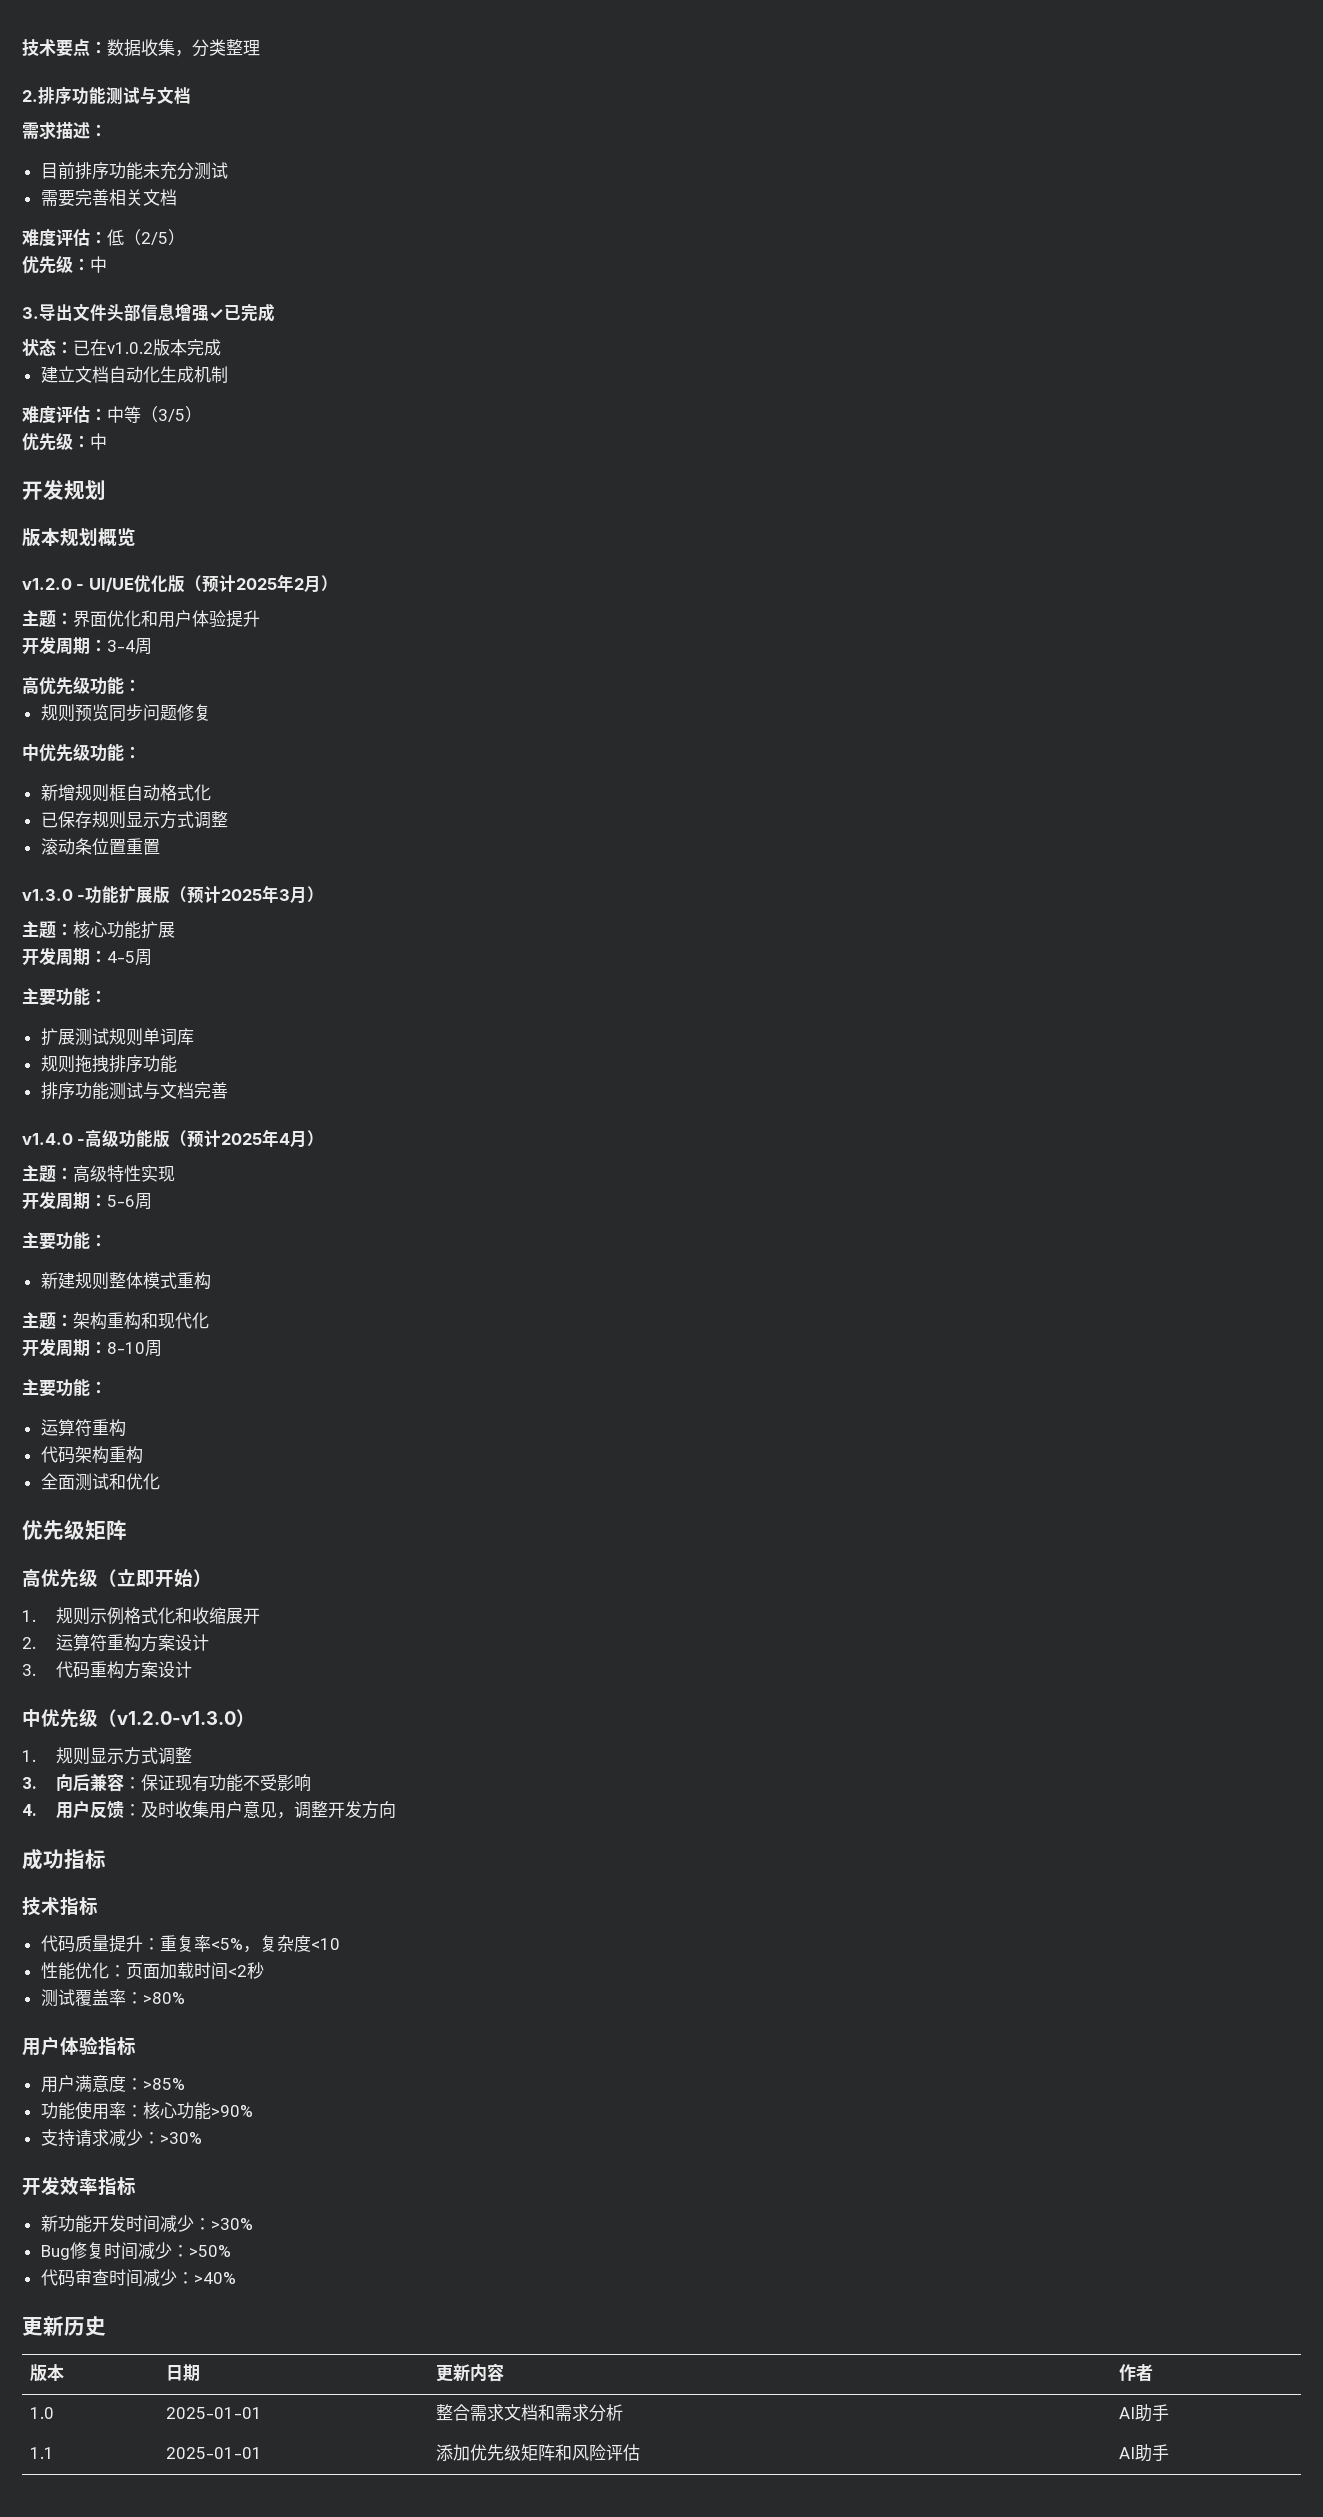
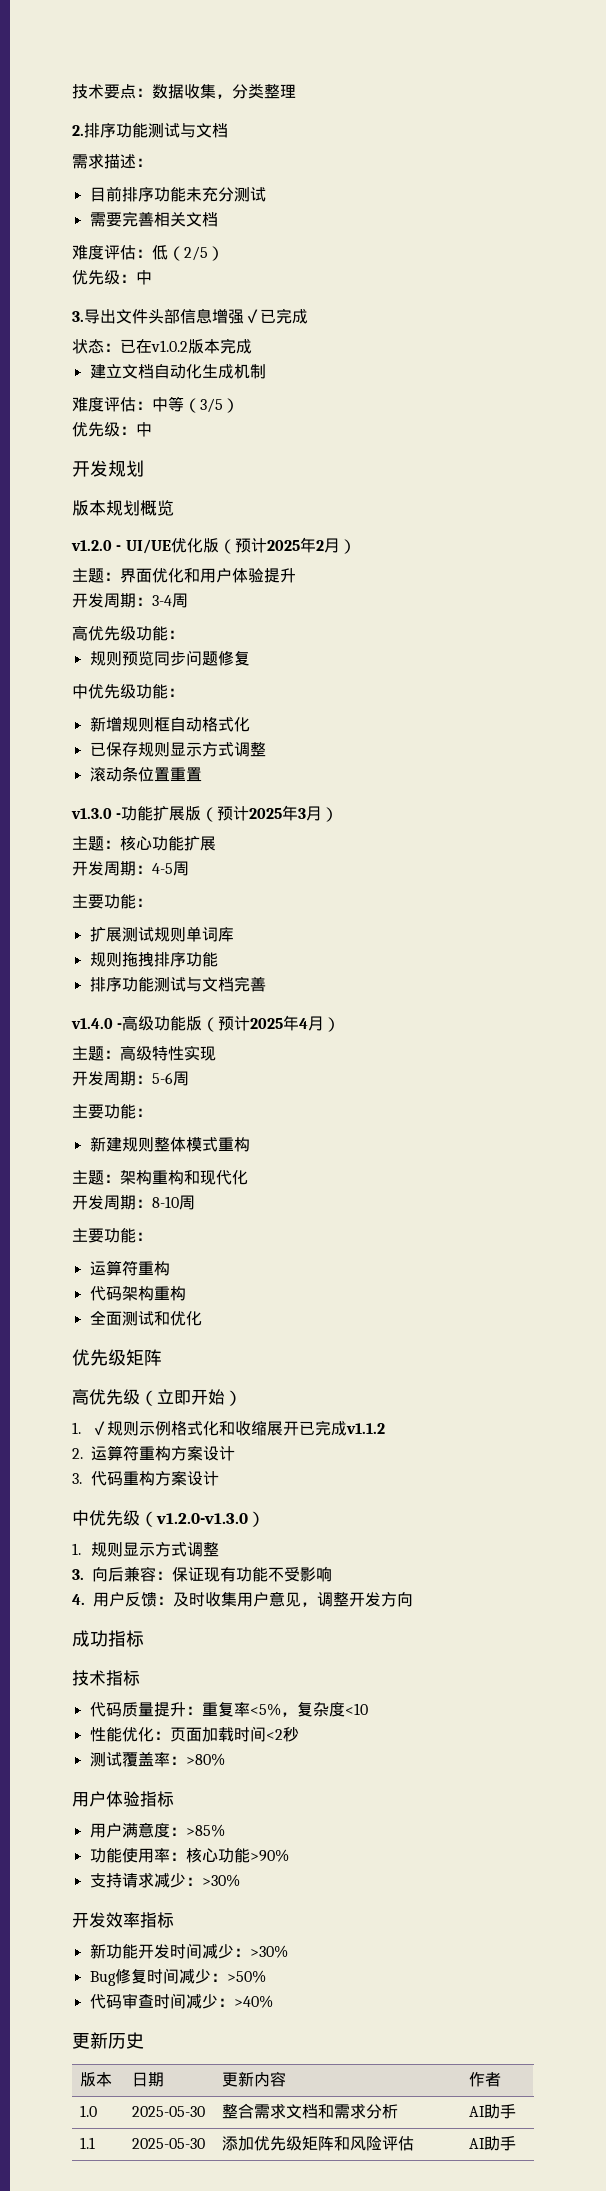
(36, 1616) none -> [91,1421,108,1436] ✓
(260, 1616) none -> [299,1420,386,1436] 已完成v1.1.2
[166,2407,263,2419] 2025-01-01 -> [131,2106,205,2117] 2025-05-30
[166,2447,263,2459] 2025-01-01 -> [131,2138,205,2149] 2025-05-30

